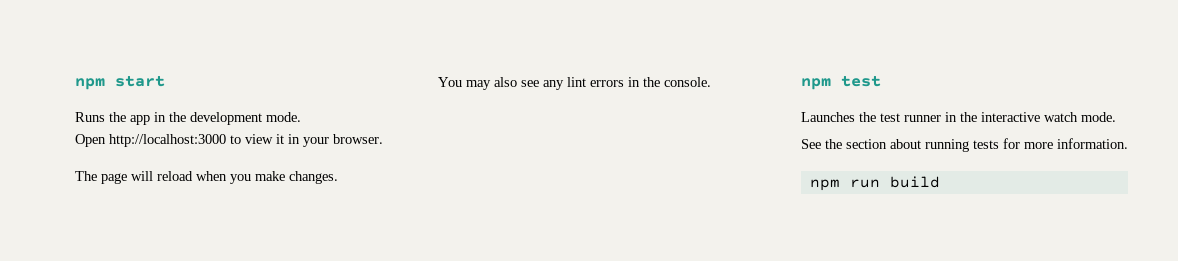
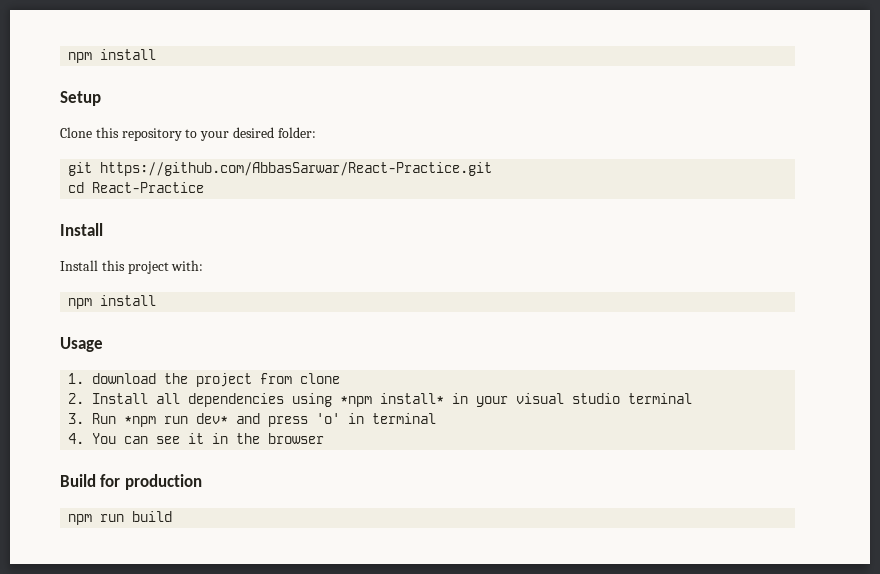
[75,75,165,90] [75,112,301,125] [75,134,383,147] [75,171,338,184] [438,77,711,90] [801,75,881,90] [801,112,1116,122] [801,138,1128,152] npm start // Runs the app in the development mode. // Open http://localhost:3000 to view it in your browser. // The page will reload when you make changes. // You may also see any lint errors in the console. // npm test // Launches the test runner in the interactive watch mode. // See the section about running tests for more information. -> [68,49,157,63] [60,91,101,106] [60,127,316,141] [68,162,493,176] [68,182,205,193] [60,223,103,236] [60,260,204,274] [68,295,157,309] [60,337,103,352] [68,373,341,387] [68,393,693,407] [68,413,437,427] [68,433,325,444] [60,474,202,490] npm install // Setup // Clone this repository to your desired folder: // git https://github.com/AbbasSarwar/React-Practice.git // cd React-Practice // Install // Install this project with: // npm install // Usage // 1. download the project from clone // 2. Install all dependencies using *npm install* in your visual studio terminal // 3. Run *npm run dev* and press 'o' in terminal // 4. You can see it in the browser // Build for production

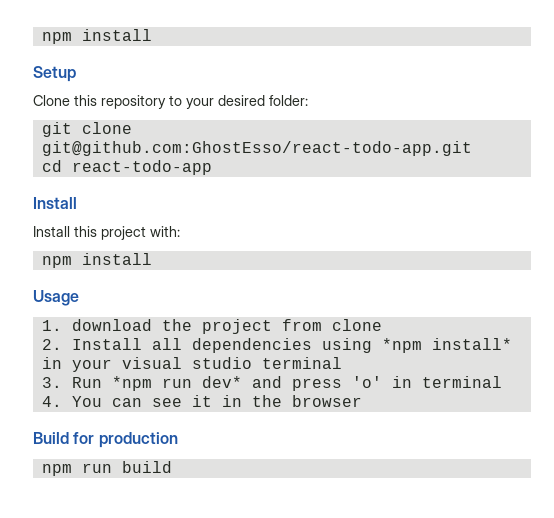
[100,162,493,176] https://github.com/AbbasSarwar/React-Practice.git -> [81,122,132,134] [41,141,472,156] clone git@github.com:GhostEsso/react-todo-app.git
[92,182,205,193] React-Practice -> [71,160,212,175] react-todo-app

